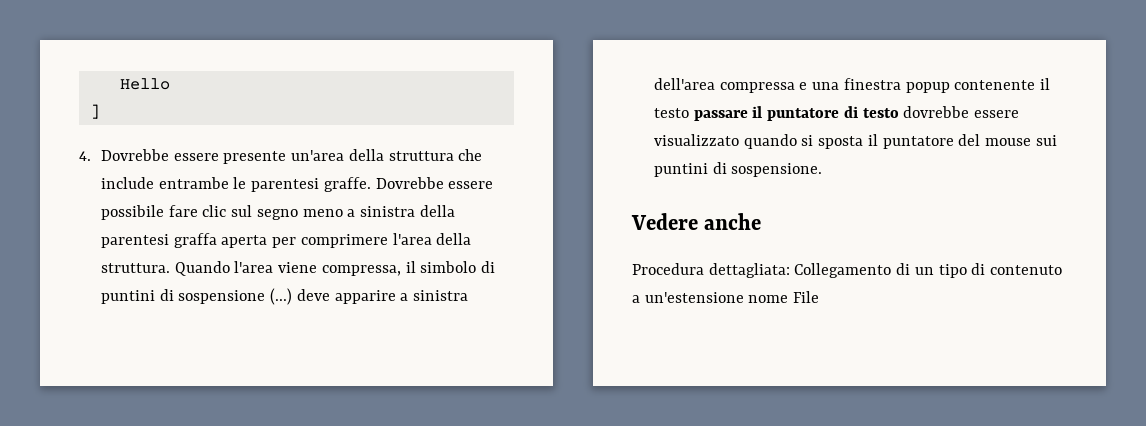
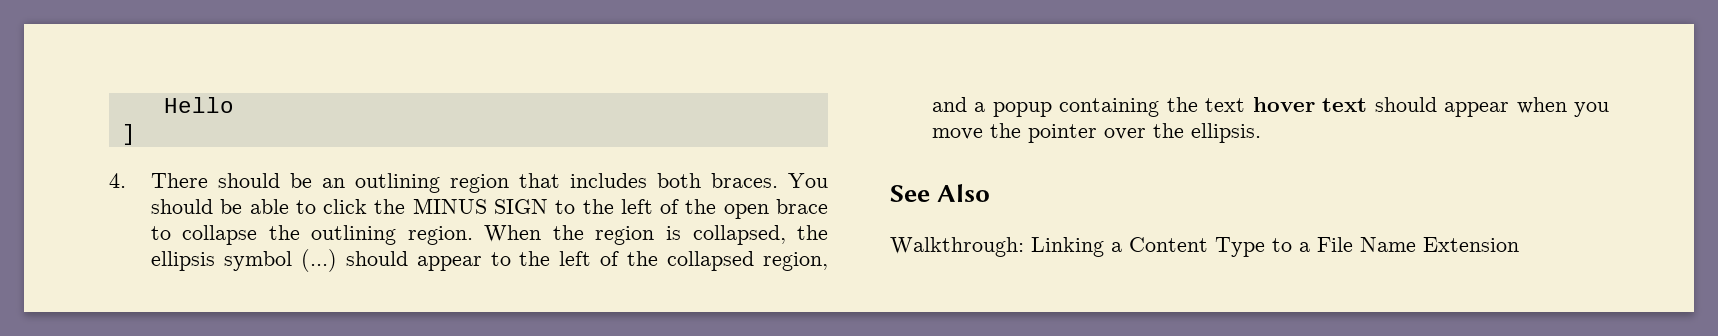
[100,149,483,164] [100,177,494,192] [100,205,455,220] [100,233,472,248] [100,261,496,276] [100,288,469,305] [653,78,1051,93] [653,106,1020,121] [653,134,1057,149] [653,162,823,177] [631,213,762,230] [632,263,1063,278] [632,291,820,303] Dovrebbe essere presente un'area della struttura che include entrambe le parentesi graffe. Dovrebbe essere possibile fare clic sul segno meno a sinistra della parentesi graffa aperta per comprimere l'area della struttura. Quando l'area viene compressa, il simbolo di puntini di sospensione (...) deve apparire a sinistra dell'area compressa e una finestra popup contenente il testo passare il puntatore di testo dovrebbe essere visualizzato quando si sposta il puntatore del mouse sui puntini di sospensione. // Vedere anche // Procedura dettagliata: Collegamento di un tipo di contenuto a un'estensione nome File -> [150,173,829,193] [150,198,828,219] [150,225,829,245] [150,249,829,272] [931,97,1609,117] [931,123,1261,143] [890,184,991,202] [890,237,1519,257] There should be an outlining region that includes both braces. You should be able to click the MINUS SIGN to the left of the open brace to collapse the outlining region. When the region is collapsed, the ellipsis symbol (...) should appear to the left of the collapsed region, and a popup containing the text hover text should appear when you move the pointer over the ellipsis. // See Also // Walkthrough: Linking a Content Type to a File Name Extension

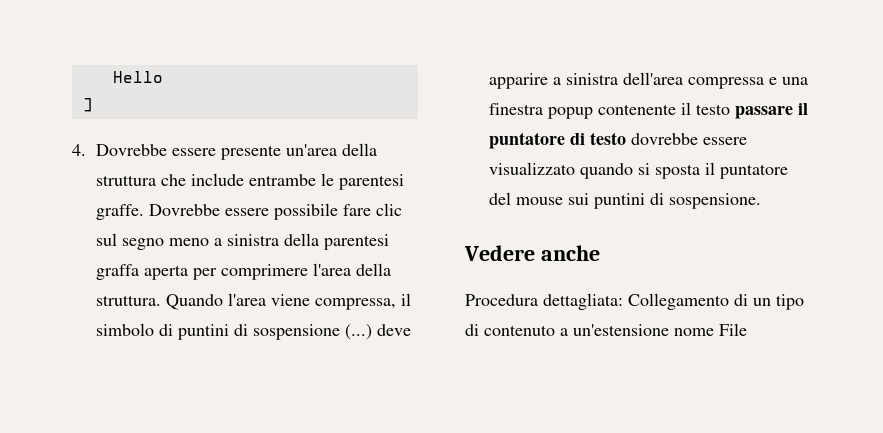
[150,173,829,193] [150,198,828,219] [150,225,829,245] [150,249,829,272] [931,97,1609,117] [931,123,1261,143] [890,184,991,202] [890,237,1519,257] There should be an outlining region that includes both braces. You should be able to click the MINUS SIGN to the left of the open brace to collapse the outlining region. When the region is collapsed, the ellipsis symbol (...) should appear to the left of the collapsed region, and a popup containing the text hover text should appear when you move the pointer over the ellipsis. // See Also // Walkthrough: Linking a Content Type to a File Name Extension -> [95,143,377,160] [95,173,404,190] [95,203,402,220] [95,233,389,250] [95,263,391,280] [95,293,411,310] [95,323,411,340] [488,72,808,89] [488,102,808,119] [488,132,747,149] [488,162,788,179] [488,192,761,209] [464,245,600,261] [465,293,804,310] [465,323,747,336] Dovrebbe essere presente un'area della struttura che include entrambe le parentesi graffe. Dovrebbe essere possibile fare clic sul segno meno a sinistra della parentesi graffa aperta per comprimere l'area della struttura. Quando l'area viene compressa, il simbolo di puntini di sospensione (...) deve apparire a sinistra dell'area compressa e una finestra popup contenente il testo passare il puntatore di testo dovrebbe essere visualizzato quando si sposta il puntatore del mouse sui puntini di sospensione. // Vedere anche // Procedura dettagliata: Collegamento di un tipo di contenuto a un'estensione nome File

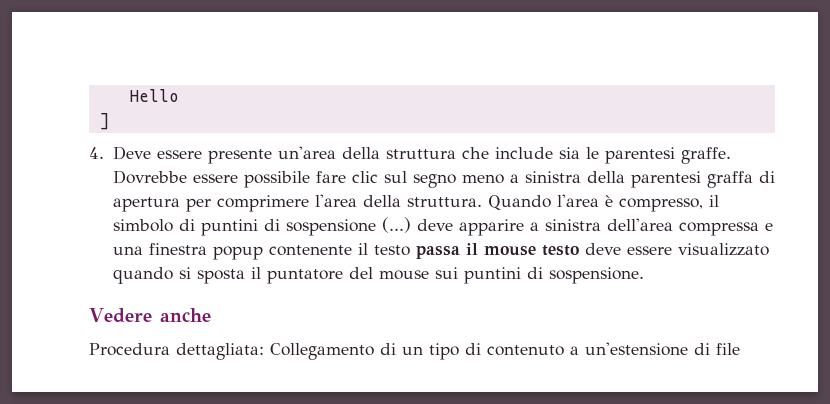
[95,144,167,156] Dovrebbe -> [112,146,151,160] Deve
[248,174,316,186] entrambe -> [558,147,580,159] sia
[143,265,188,280] aperta -> [758,171,775,183] [112,197,180,212] di apertura
[270,294,396,310] viene compressa, -> [604,195,703,212] è compresso,
[734,103,808,119] [488,132,698,149] passare il puntatore di testo dovrebbe -> [415,243,621,259] passa il mouse testo deve
[674,323,747,336] nome File -> [694,343,740,355] di file

